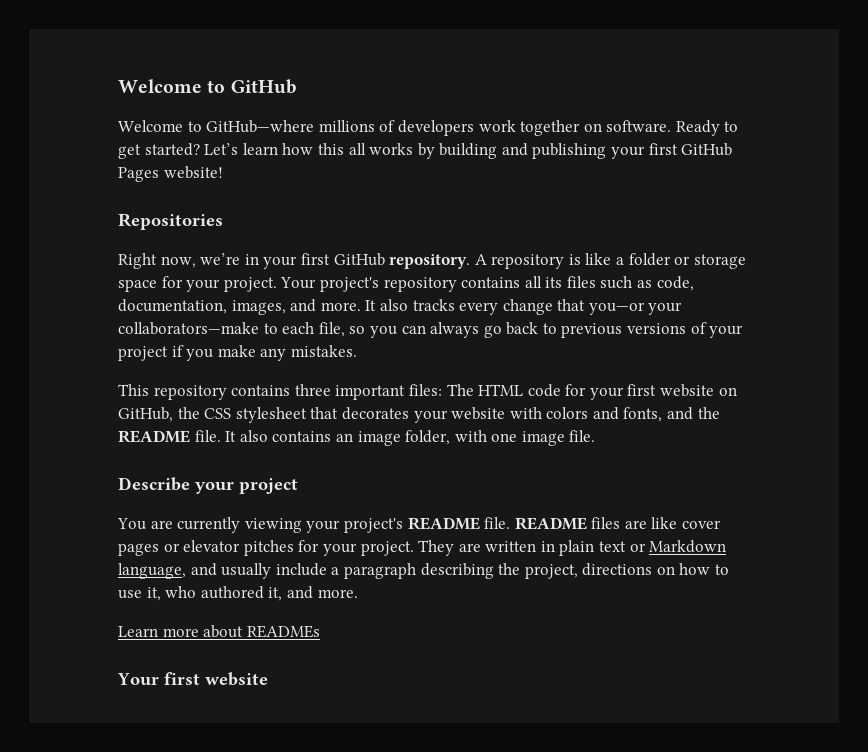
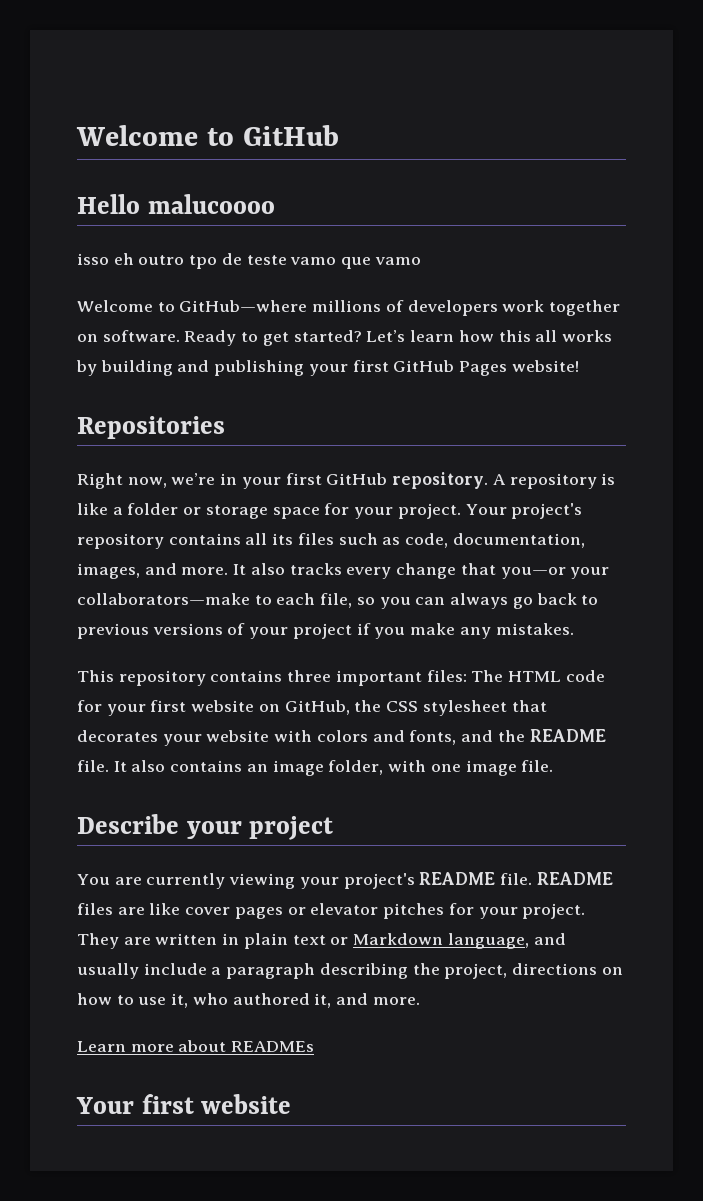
(297, 86) none -> [77,194,275,214] [77,253,421,269] // Hello malucoooo // isso eh outro tpo de teste vamo que vamo

